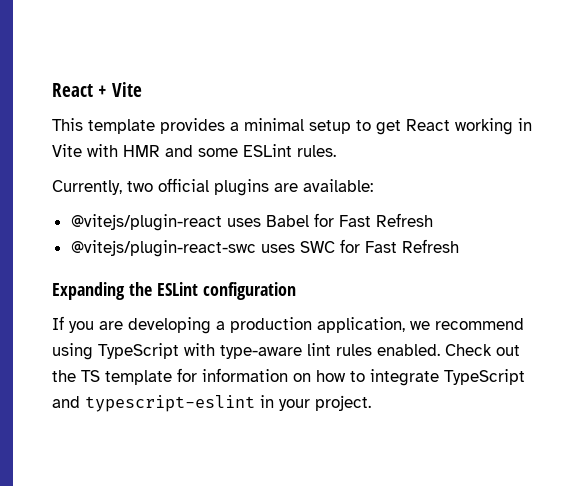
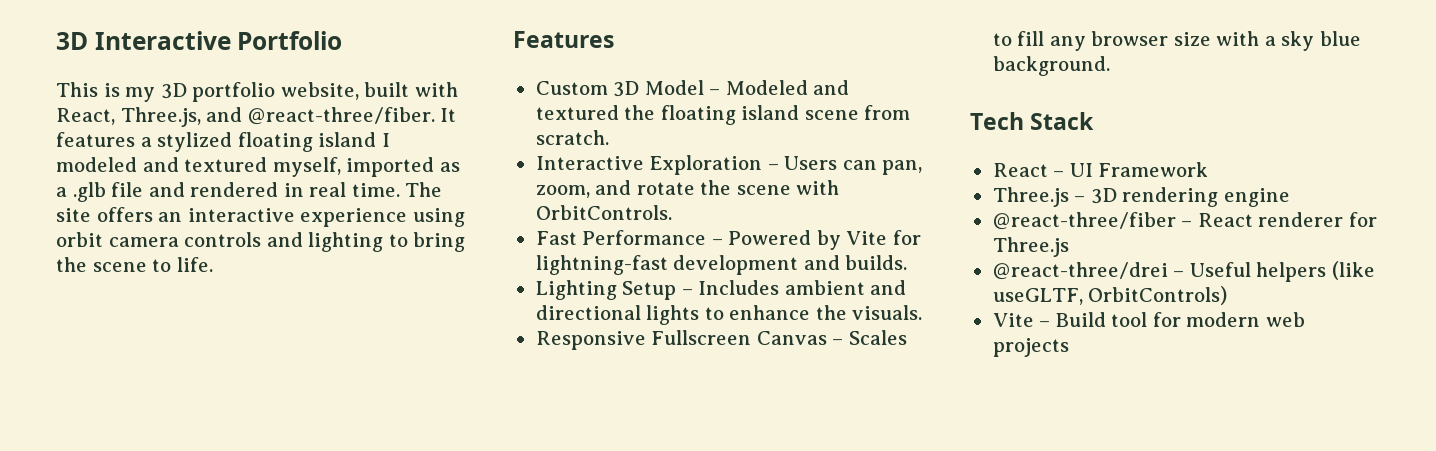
[52,82,143,97] [52,118,532,135] [52,144,336,157] [52,178,373,196] [70,213,433,231] [70,239,459,257] [52,282,296,300] [52,316,524,334] [52,343,520,360] [52,368,525,386] [52,395,371,412] React + Vite // This template provides a minimal setup to get React working in Vite with HMR and some ESLint rules. // Currently, two official plugins are available: // @vitejs/plugin-react uses Babel for Fast Refresh // @vitejs/plugin-react-swc uses SWC for Fast Refresh // Expanding the ESLint configuration // If you are developing a production application, we recommend using TypeScript with type-aware lint rules enabled. Check out the TS template for information on how to integrate TypeScript and typescript-eslint in your project. -> [56,31,343,50] [56,82,458,102] [56,107,457,127] [56,132,390,152] [56,157,460,177] [56,182,443,202] [56,207,465,227] [56,232,466,252] [56,257,213,272] [513,31,614,48] [535,80,850,97] [535,105,911,125] [535,130,609,145] [535,155,923,175] [535,180,840,198] [535,205,672,220] [535,230,921,250] [535,255,908,275] [535,280,907,300] [535,305,923,325] [535,330,907,350] [992,31,1361,51] [992,56,1110,76] [970,112,1095,130] [992,162,1209,177] [992,187,1290,207] [992,212,1377,230] [992,237,1069,257] [992,261,1375,282] [992,286,1228,305] [992,312,1305,327] [992,338,1069,357] 3D Interactive Portfolio // This is my 3D portfolio website, built with React, Three.js, and @react-three/fiber. It features a stylized floating island I modeled and textured myself, imported as a .glb file and rendered in real time. The site offers an interactive experience using orbit camera controls and lighting to bring the scene to life. // Features // Custom 3D Model – Modeled and textured the floating island scene from scratch. // Interactive Exploration – Users can pan, zoom, and rotate the scene with OrbitControls. // Fast Performance – Powered by Vite for lightning-fast development and builds. // Lighting Setup – Includes ambient and directional lights to enhance the visuals. // Responsive Fullscreen Canvas – Scales to fill any browser size with a sky blue background. // Tech Stack // React – UI Framework // Three.js – 3D rendering engine // @react-three/fiber – React renderer for Three.js // @react-three/drei – Useful helpers (like useGLTF, OrbitControls) // Vite – Build tool for modern web projects

